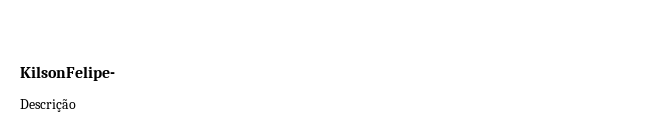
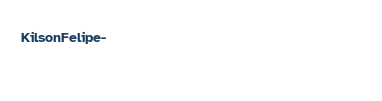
[20,99,76,112] // Descrição -> (106, 37) none

